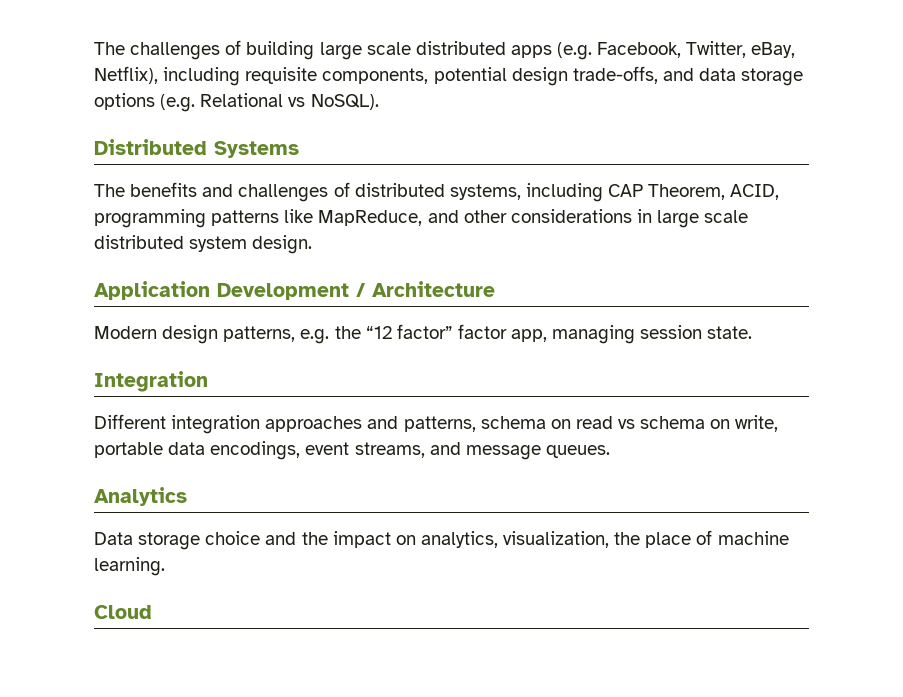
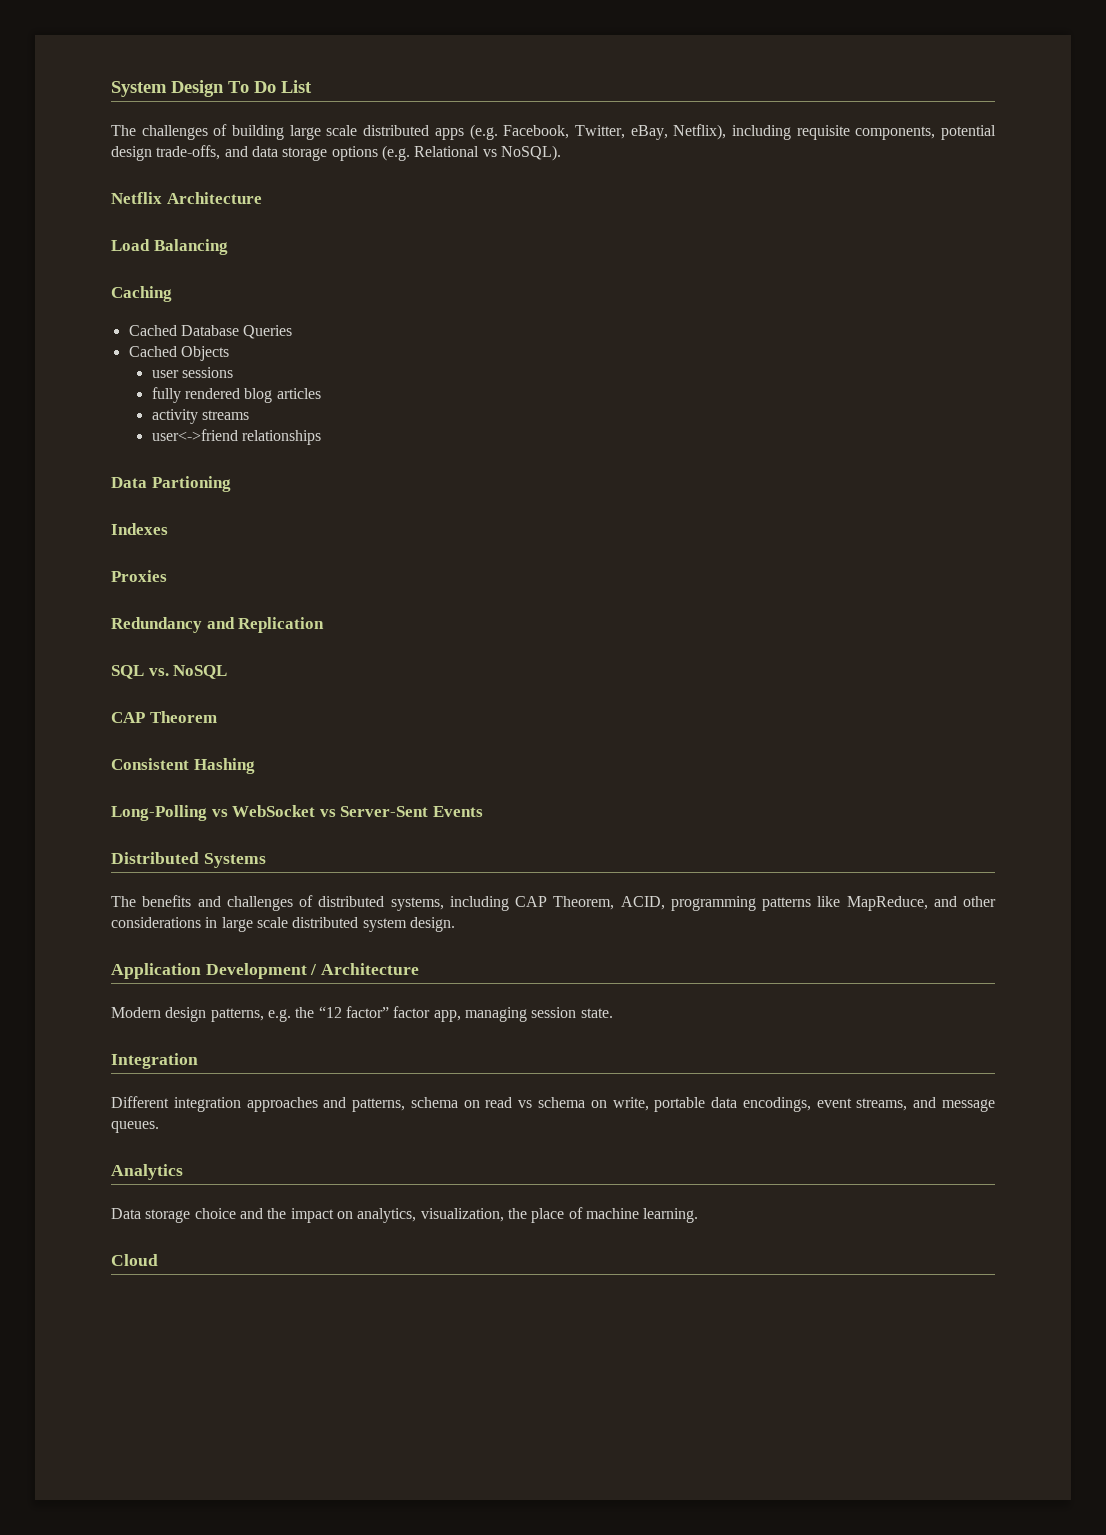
(94, 48) none -> [111,80,312,97] System Design To Do List //
(379, 102) none -> [111,192,262,204] [111,239,228,255] [111,286,172,302] [128,325,293,339] [128,346,229,361] [151,367,234,378] [151,387,321,403] [151,409,250,424] [151,429,322,445] [111,476,231,492] [111,523,168,535] [111,570,167,582] [111,617,325,633] [111,665,228,679] [111,711,217,723] [111,758,255,774] [111,805,483,821] // Netflix Architecture // Load Balancing // Caching // Cached Database Queries // Cached Objects // user sessions // fully rendered blog articles // activity streams // user<->friend relationships // Data Partioning // Indexes // Proxies // Redundancy and Replication // SQL vs. NoSQL // CAP Theorem // Consistent Hashing // Long-Polling vs WebSocket vs Server-Sent Events

